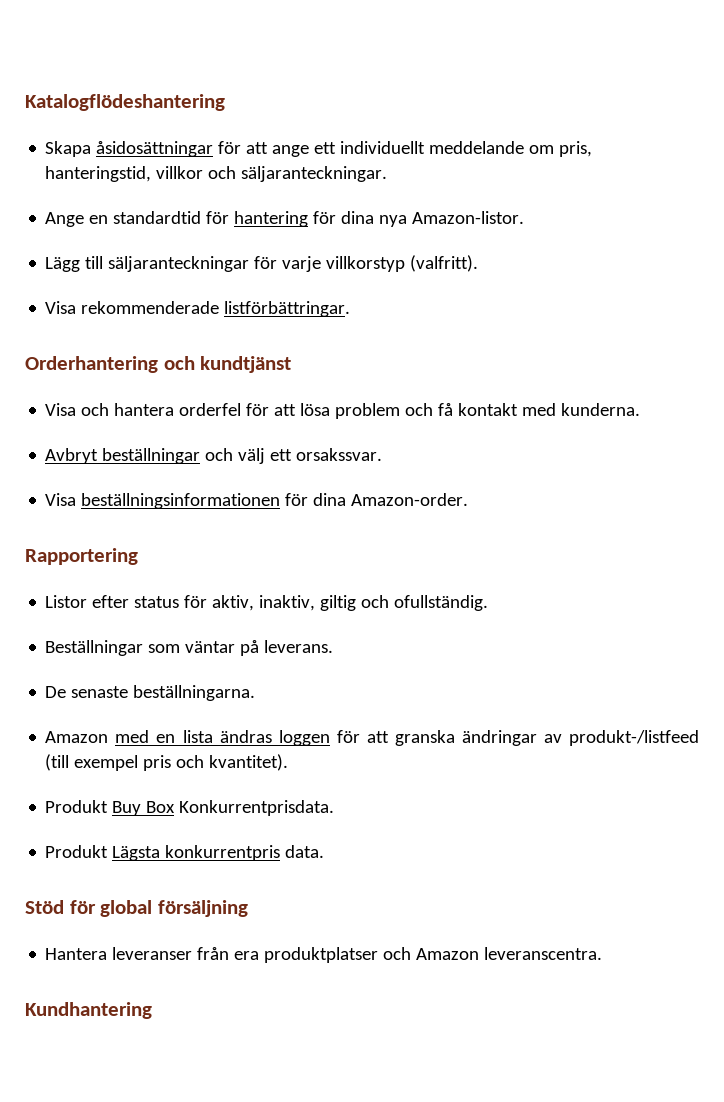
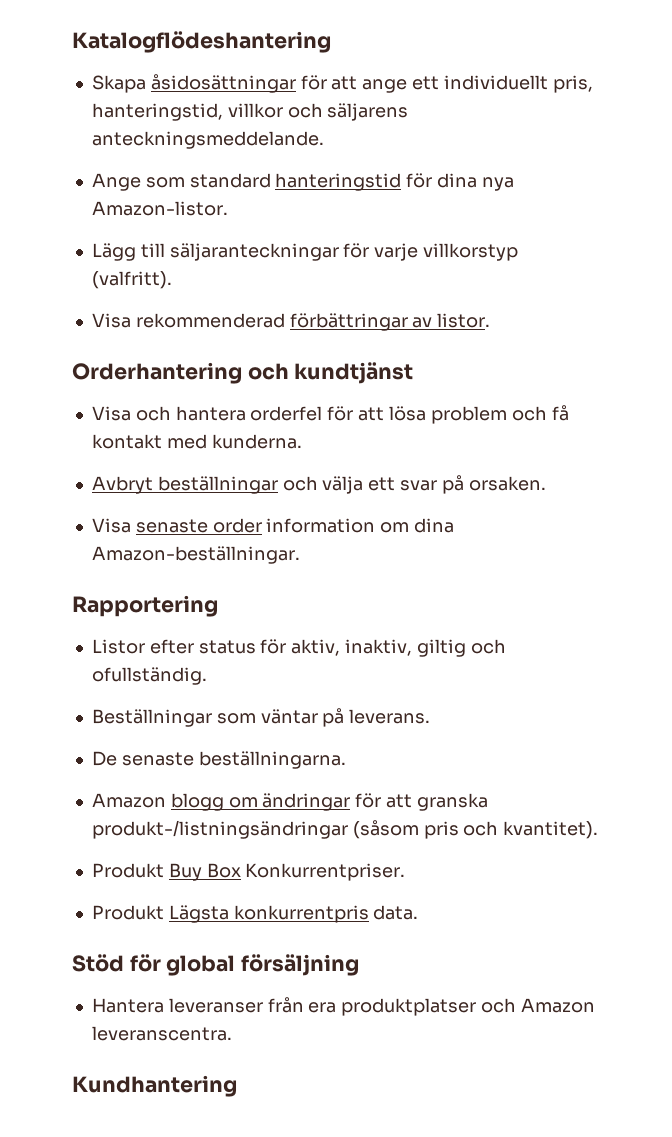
[429,141,555,154] meddelande om -> (548, 82) none
[241,166,388,182] säljaranteckningar. -> [327,103,409,121] [91,131,324,149] säljarens anteckningsmeddelande.
[89,211,309,227] en standardtid för hantering -> [145,173,402,191] som standard hanteringstid
[81,301,351,317] rekommenderade listförbättringar. -> [135,313,491,331] rekommenderad förbättringar av listor.
[238,448,383,464] [45,493,469,509] välj ett orsakssvar. // Visa beställningsinformationen för dina Amazon-order. -> [322,475,546,494] [91,518,455,533] [91,546,300,564] välja ett svar på orsaken. // Visa senaste order information om dina Amazon-beställningar.
[115,730,699,746] [45,754,139,771] med en lista ändras loggen för att granska ändringar av produkt-/listfeed (till exempel -> [170,793,488,811] [91,820,419,839] blogg om ändringar för att granska produkt-/listningsändringar (såsom
[179,800,335,816] Konkurrentprisdata. -> [245,863,406,881] Konkurrentpriser.

